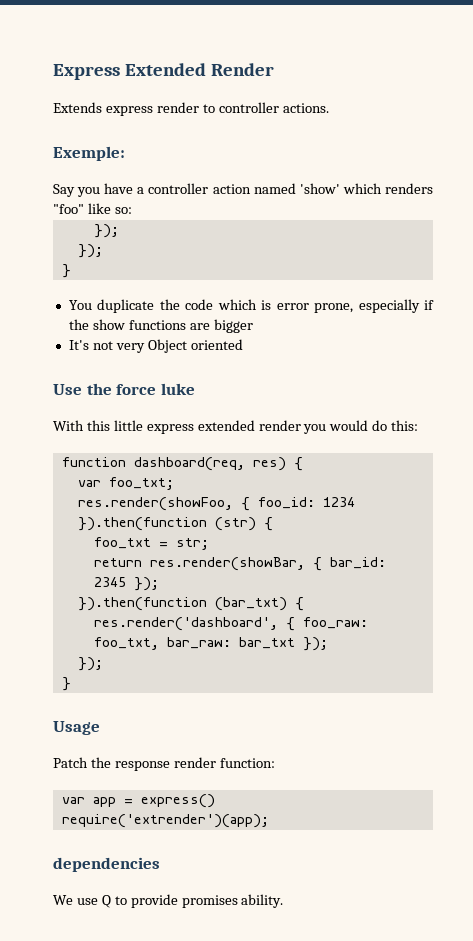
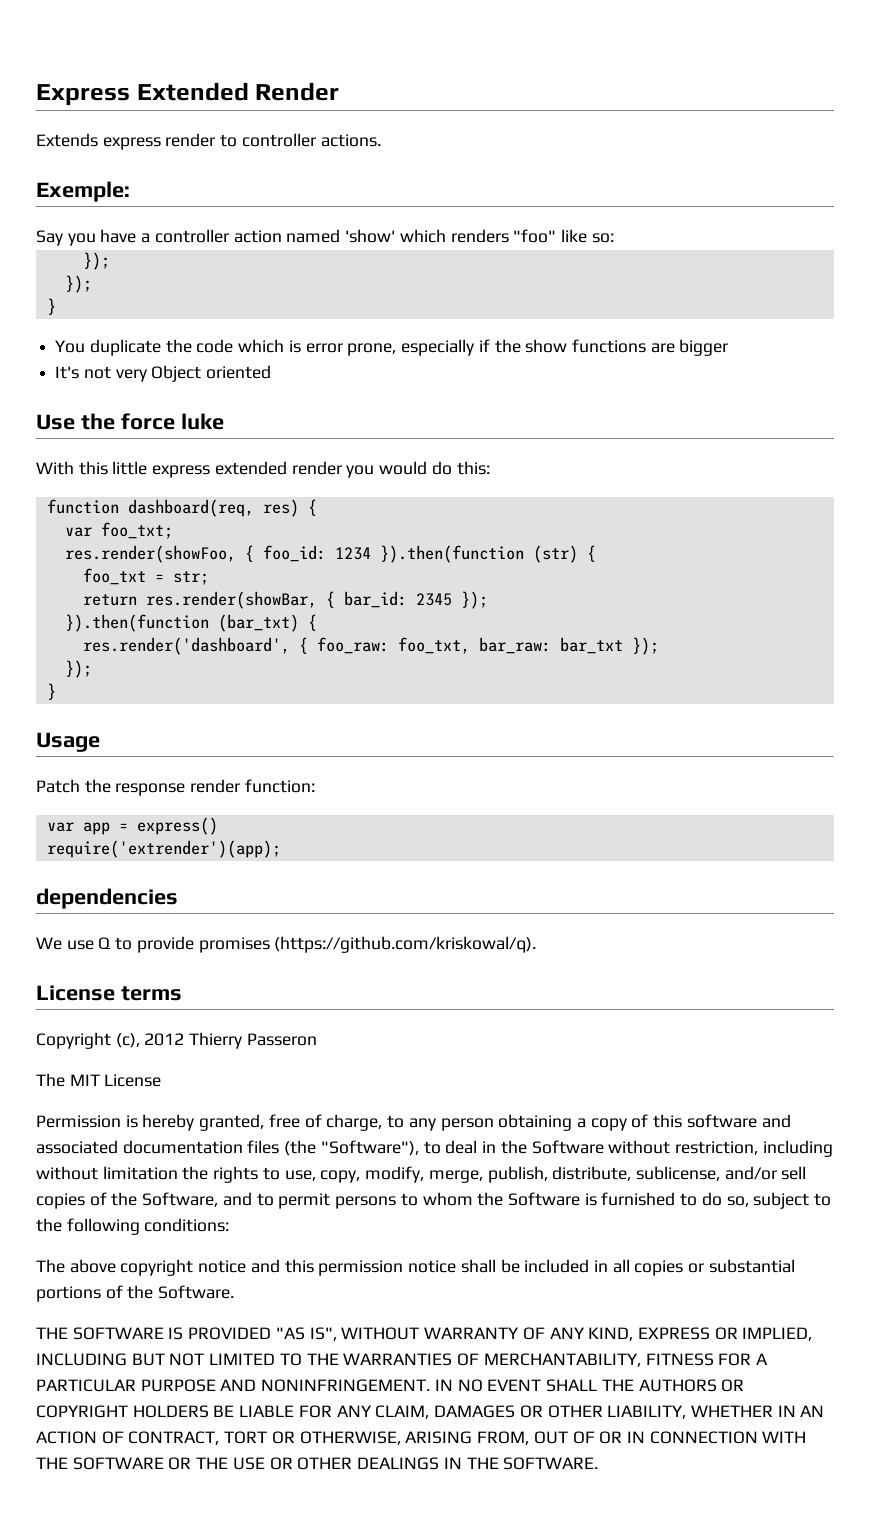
[241,894,284,908] ability. -> [274,936,537,953] [36,985,182,1001] [36,1032,317,1049] [36,1073,162,1087] [36,1114,791,1131] [36,1140,833,1157] [36,1166,807,1183] [36,1192,832,1209] [36,1218,230,1235] [36,1259,795,1276] [36,1285,235,1302] [36,1327,813,1341] [36,1353,768,1367] [36,1379,745,1392] [36,1405,825,1419] [36,1431,807,1445] [36,1457,599,1470] (https://github.com/kriskowal/q). // License terms // Copyright (c), 2012 Thierry Passeron // The MIT License // Permission is hereby granted, free of charge, to any person obtaining a copy of this software and associated documentation files (the "Software"), to deal in the Software without restriction, including without limitation the rights to use, copy, modify, merge, publish, distribute, sublicense, and/or sell copies of the Software, and to permit persons to whom the Software is furnished to do so, subject to the following conditions: // The above copyright notice and this permission notice shall be included in all copies or substantial portions of the Software. // THE SOFTWARE IS PROVIDED "AS IS", WITHOUT WARRANTY OF ANY KIND, EXPRESS OR IMPLIED, INCLUDING BUT NOT LIMITED TO THE WARRANTIES OF MERCHANTABILITY, FITNESS FOR A PARTICULAR PURPOSE AND NONINFRINGEMENT. IN NO EVENT SHALL THE AUTHORS OR COPYRIGHT HOLDERS BE LIABLE FOR ANY CLAIM, DAMAGES OR OTHER LIABILITY, WHETHER IN AN ACTION OF CONTRACT, TORT OR OTHERWISE, ARISING FROM, OUT OF OR IN CONNECTION WITH THE SOFTWARE OR THE USE OR OTHER DEALINGS IN THE SOFTWARE.

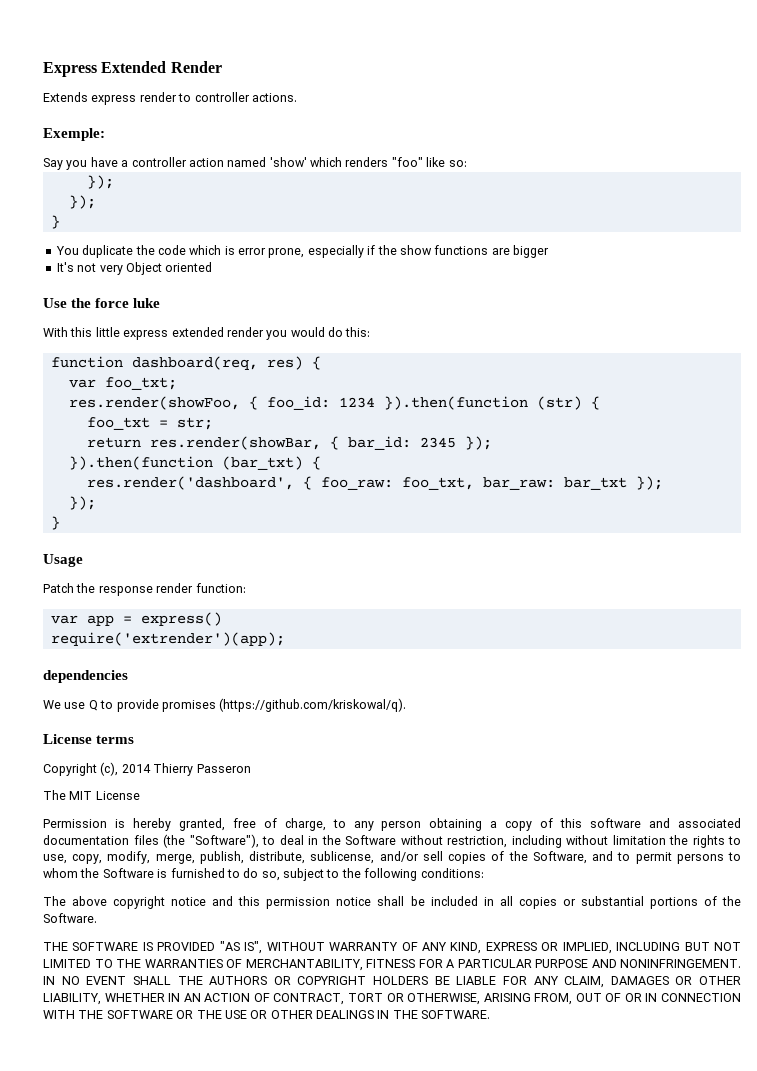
[144,1033,185,1046] 2012 -> [121,764,151,773] 2014

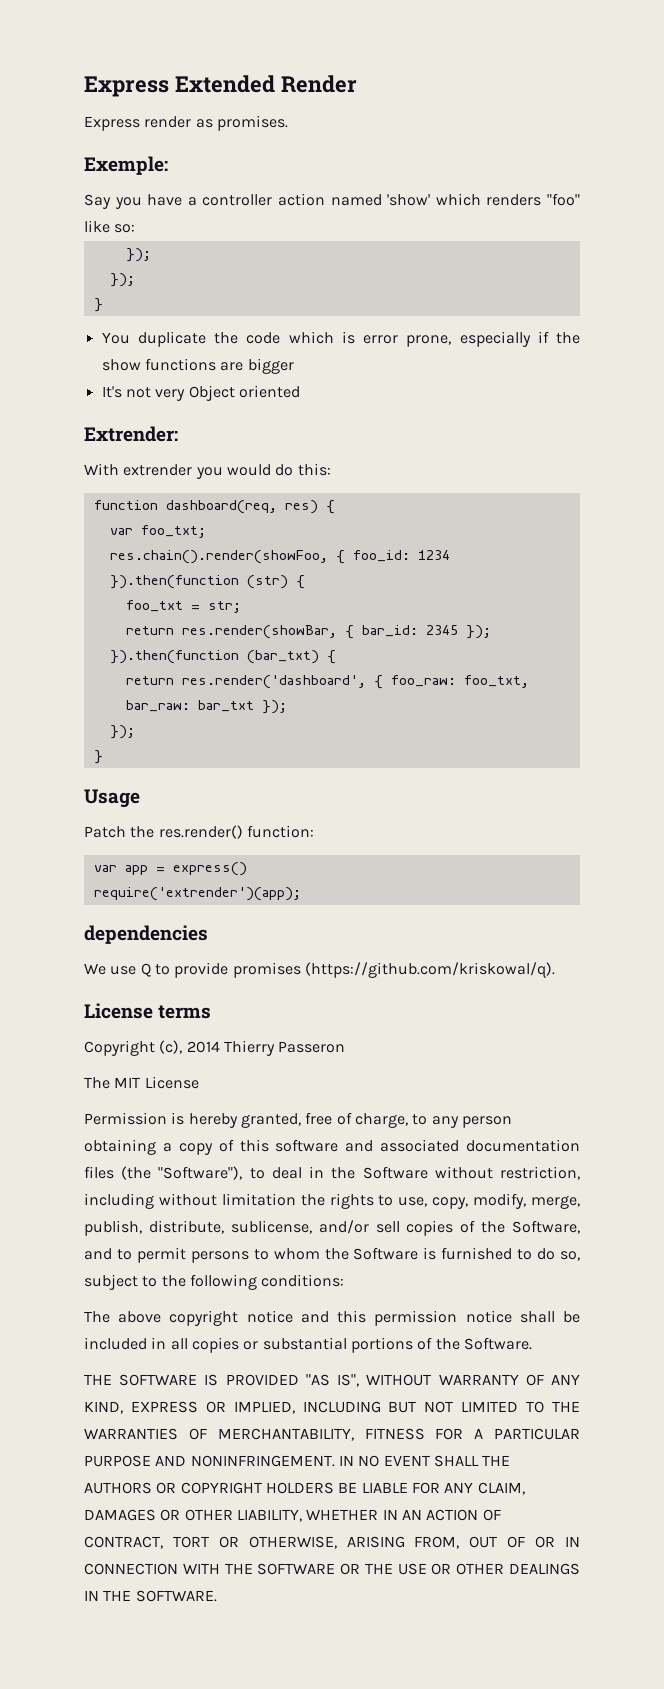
[43,92,297,105] Extends express render to controller actions. -> [84,115,288,131] Express render as promises.
[43,298,161,308] [43,327,264,340] Use the force luke // With this little express extended render -> [84,426,178,442] [84,463,193,476] Extrender: // With extrender
[68,396,240,410] res.render(showFoo, -> [109,550,328,564] res.chain().render(showFoo,
(321, 463) none -> [125,676,174,685] return
[98,583,194,596] response render -> [158,825,243,839] res.render()

